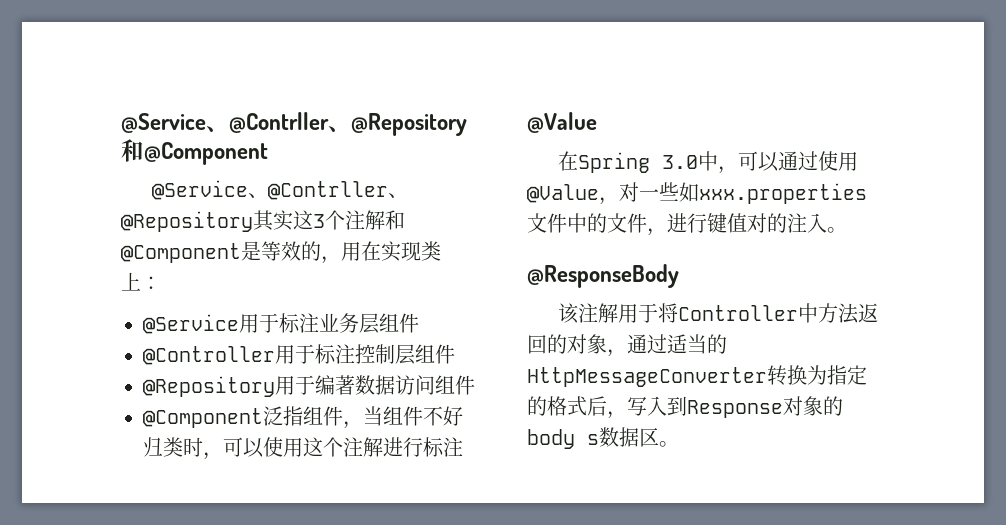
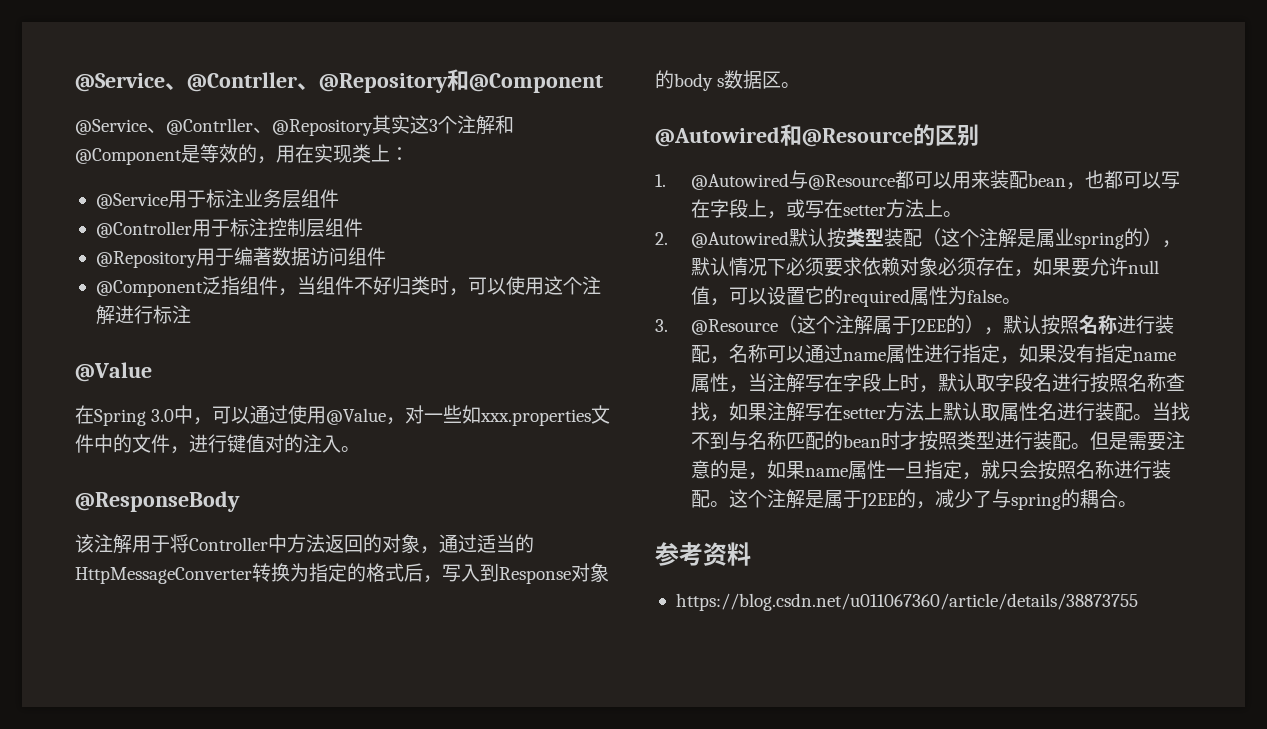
(679, 444) none -> [655,124,979,147] [655,170,1181,190] [691,199,963,219] [655,228,1182,249] [691,257,1160,277] [691,286,1022,307] [655,315,1175,336] [691,344,1177,364] [691,373,1186,393] [691,402,1191,422] [691,431,1186,451] [691,460,1172,480] [691,489,1138,510] [655,542,751,566] [675,593,1138,611] // @Autowired和@Resource的区别 // 1. @Autowired与@Resource都可以用来装配bean，也都可以写在字段上，或写在setter方法上。 // 2. @Autowired默认按类型装配（这个注解是属业spring的），默认情况下必须要求依赖对象必须存在，如果要允许null值，可以设置它的required属性为false。 // 3. @Resource（这个注解属于J2EE的），默认按照名称进行装配，名称可以通过name属性进行指定，如果没有指定name属性，当注解写在字段上时，默认取字段名进行按照名称查找，如果注解写在setter方法上默认取属性名进行装配。当找不到与名称匹配的bean时才按照类型进行装配。但是需要注意的是，如果name属性一旦指定，就只会按照名称进行装配。这个注解是属于J2EE的，减少了与spring的耦合。 // 参考资料 // https://blog.csdn.net/u011067360/article/details/38873755

